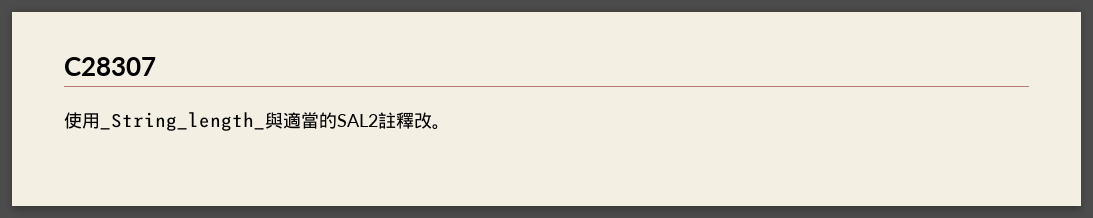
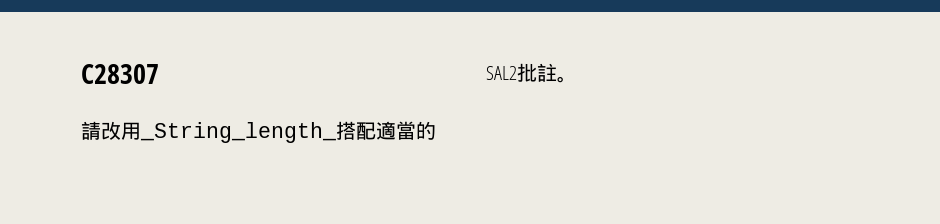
[64,112,283,131] 使用_String_length_與 -> [81,121,376,143] 請改用_String_length_搭配
[378,112,432,129] 註釋改 -> [517,63,557,82] 批註

